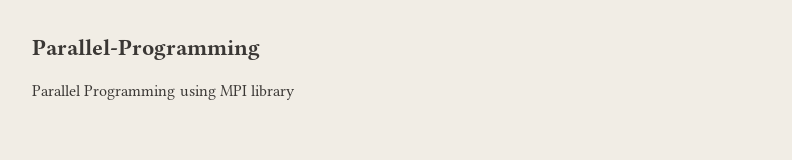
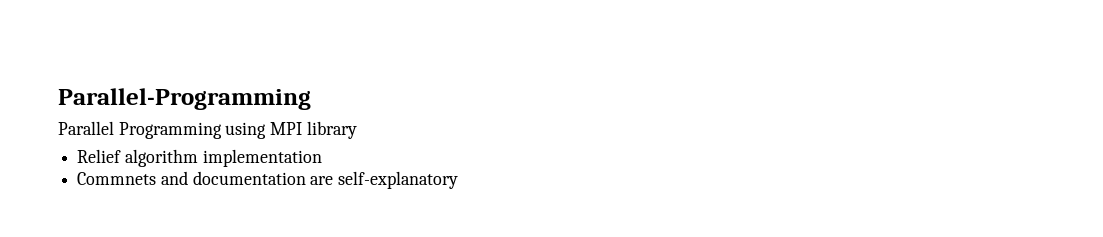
(296, 92) none -> [77,149,322,167] [77,171,459,189] // Relief algorithm implementation // Commnets and documentation are self-explanatory

